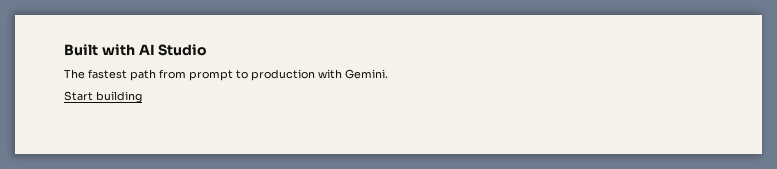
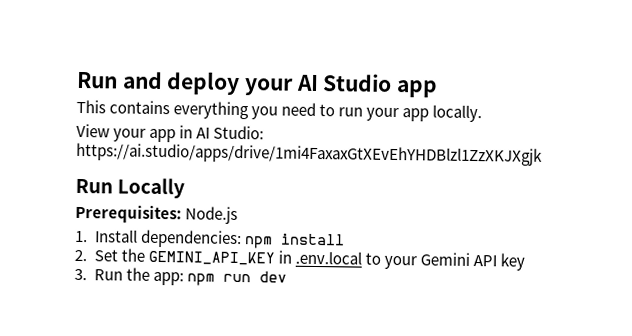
[64,44,208,56] [64,69,388,81] [64,91,142,103] Built with AI Studio // The fastest path from prompt to production with Gemini. // Start building -> [77,71,439,98] [76,99,483,123] [76,123,265,143] [76,142,543,166] [75,177,186,199] [75,204,239,225] [75,229,345,249] [74,248,525,271] [74,267,287,286] Run and deploy your AI Studio app // This contains everything you need to run your app locally. // View your app in AI Studio: https://ai.studio/apps/drive/1mi4FaxaxGtXEvEhYHDBlzl1ZzXKJXgjk // Run Locally // Prerequisites: Node.js // 1. Install dependencies: npm install // 2. Set the GEMINI_API_KEY in .env.local to your Gemini API key // 3. Run the app: npm run dev

